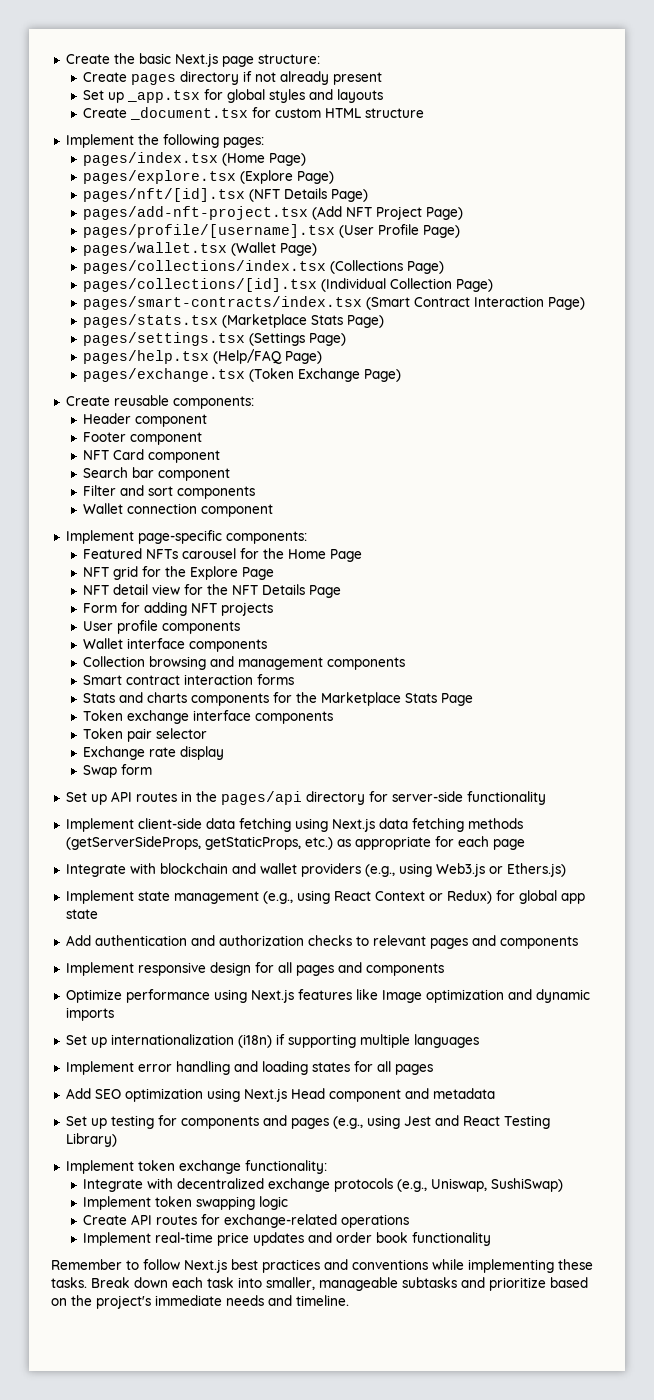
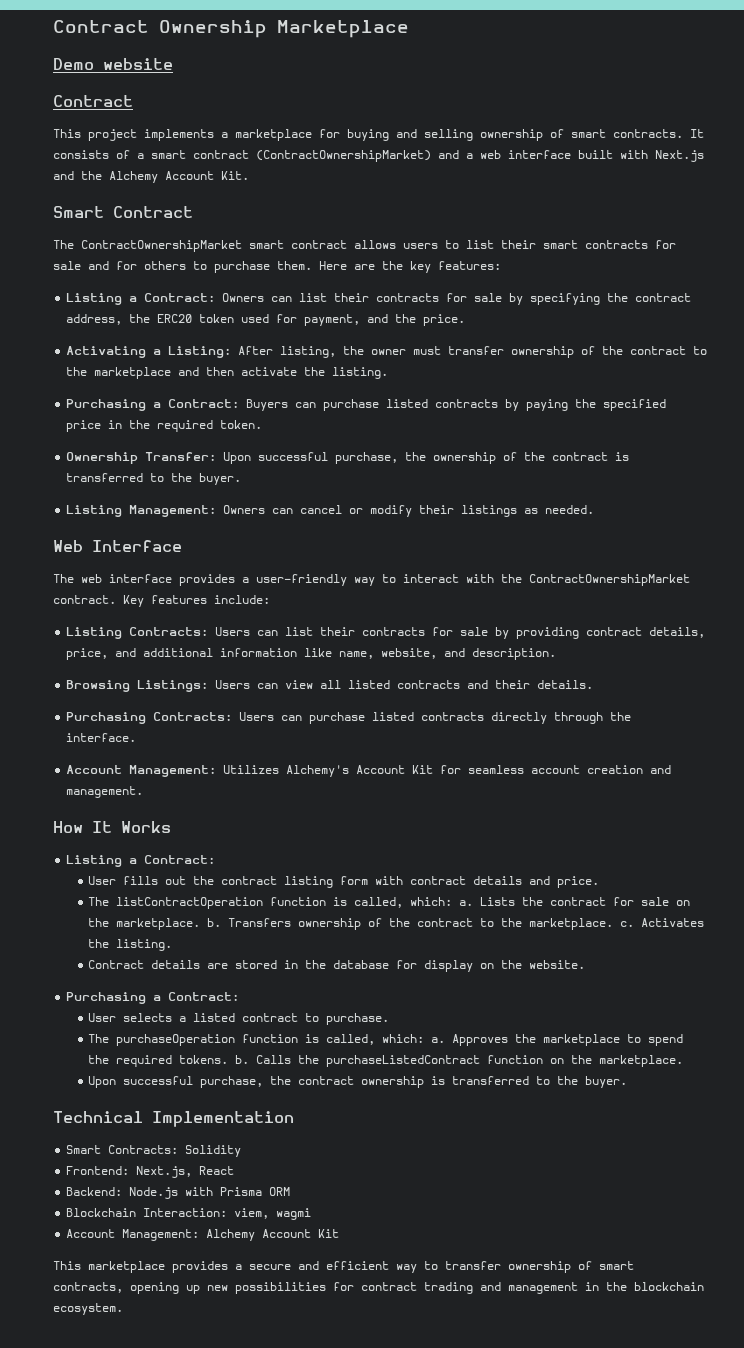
[65,53,320,67] [83,71,383,85] [83,89,384,103] [83,107,425,120] [65,134,264,148] [83,152,307,166] [83,170,335,184] [83,188,369,202] [83,206,464,220] [83,224,461,238] [83,242,318,256] [83,260,445,274] [83,278,494,292] [83,296,586,310] [83,314,385,328] [83,332,347,346] [83,349,323,364] [83,368,402,382] [65,395,254,409] [83,413,208,427] [83,432,203,445] [83,449,221,463] [83,467,231,481] [83,485,256,499] [83,503,274,517] [65,530,307,544] [83,548,363,562] [83,566,275,580] [83,584,342,598] [83,602,274,616] [83,620,241,634] [83,638,268,652] [83,656,406,670] [83,674,295,685] [83,692,474,706] [83,710,334,724] [83,728,208,742] [83,746,225,760] [83,764,153,778] [65,791,546,805] [65,818,523,832] [65,836,525,850] [65,863,566,877] [65,890,585,904] [65,909,98,919] [65,935,578,949] [65,962,444,976] [65,989,590,1003] [65,1007,114,1021] [65,1034,479,1048] [65,1061,433,1075] [65,1088,495,1102] [65,1115,550,1129] [65,1133,117,1147] [65,1160,327,1174] [83,1178,564,1192] [83,1196,289,1210] [83,1214,410,1228] [83,1232,492,1246] [51,1259,593,1273] [51,1277,588,1291] [51,1295,349,1309] Create the basic Next.js page structure: // Create pages directory if not already present // Set up _app.tsx for global styles and layouts // Create _document.tsx for custom HTML structure // Implement the following pages: // pages/index.tsx (Home Page) // pages/explore.tsx (Explore Page) // pages/nft/[id].tsx (NFT Details Page) // pages/add-nft-project.tsx (Add NFT Project Page) // pages/profile/[username].tsx (User Profile Page) // pages/wallet.tsx (Wallet Page) // pages/collections/index.tsx (Collections Page) // pages/collections/[id].tsx (Individual Collection Page) // pages/smart-contracts/index.tsx (Smart Contract Interaction Page) // pages/stats.tsx (Marketplace Stats Page) // pages/settings.tsx (Settings Page) // pages/help.tsx (Help/FAQ Page) // pages/exchange.tsx (Token Exchange Page) // Create reusable components: // Header component // Footer component // NFT Card component // Search bar component // Filter and sort components // Wallet connection component // Implement page-specific components: // Featured NFTs carousel for the Home Page // NFT grid for the Explore Page // NFT detail view for the NFT Details Page // Form for adding NFT projects // User profile components // Wallet interface components // Collection browsing and management components // Smart contract interaction forms // Stats and charts components for the Marketplace Stats Page // Token exchange interface components // Token pair selector // Exchange rate display // Swap form // Set up API routes in the pages/api directory for server-side functionality // Implement client-side data fetching using Next.js data fetching methods (getServerSideProps, getStaticProps, etc.) as appropriate for each page // Integrate with blockchain and wallet providers (e.g., using Web3.js or Ethers.js) // Implement state management (e.g., using React Context or Redux) for global app state // Add authentication and authorization checks to relevant pages and components // Implement responsive design for all pages and components // Optimize performance using Next.js features like Image optimization and dynamic imports // Set up internationalization (i18n) if supporting multiple languages // Implement error handling and loading states for all pages // Add SEO optimization using Next.js Head component and metadata // Set up testing for components and pages (e.g., using Jest and React Testing Library) // Implement token exchange functionality: // Integrate with decentralized exchange protocols (e.g., Uniswap, SushiSwap) // Implement token swapping logic // Create API routes for exchange-related operations // Implement real-time price updates and order book functionality // Remember to follow Next.js best practices and conventions while implementing these tasks. Break down each task into smaller, manageable subtasks and prioritize based on the project's immediate needs and timeline. -> [53,20,409,38] [53,58,173,70] [53,95,133,107] [53,129,704,141] [53,150,704,162] [53,171,249,183] [53,206,193,218] [53,240,676,252] [53,261,501,273] [66,293,692,305] [66,314,466,326] [66,346,708,358] [66,367,389,379] [66,399,667,411] [66,420,263,432] [66,452,630,464] [66,473,242,485] [66,505,595,517] [53,540,182,552] [53,574,690,586] [53,595,270,607] [66,627,706,639] [66,648,557,660] [66,680,594,692] [66,712,632,724] [66,733,137,742] [66,765,672,777] [66,786,144,798] [53,821,171,833] [66,855,216,867] [88,876,600,888] [88,897,691,909] [88,918,705,930] [88,939,173,951] [88,960,586,972] [66,992,240,1004] [88,1013,390,1025] [88,1034,684,1046] [88,1055,684,1067] [88,1076,628,1088] [53,1111,294,1127] [66,1145,242,1157] [66,1166,235,1178] [66,1187,291,1199] [66,1208,312,1220] [66,1229,340,1241] [53,1261,634,1273] [53,1282,704,1294] [53,1303,123,1315] Contract Ownership Marketplace // Demo website // Contract // This project implements a marketplace for buying and selling ownership of smart contracts. It consists of a smart contract (ContractOwnershipMarket) and a web interface built with Next.js and the Alchemy Account Kit. // Smart Contract // The ContractOwnershipMarket smart contract allows users to list their smart contracts for sale and for others to purchase them. Here are the key features: // Listing a Contract: Owners can list their contracts for sale by specifying the contract address, the ERC20 token used for payment, and the price. // Activating a Listing: After listing, the owner must transfer ownership of the contract to the marketplace and then activate the listing. // Purchasing a Contract: Buyers can purchase listed contracts by paying the specified price in the required token. // Ownership Transfer: Upon successful purchase, the ownership of the contract is transferred to the buyer. // Listing Management: Owners can cancel or modify their listings as needed. // Web Interface // The web interface provides a user-friendly way to interact with the ContractOwnershipMarket contract. Key features include: // Listing Contracts: Users can list their contracts for sale by providing contract details, price, and additional information like name, website, and description. // Browsing Listings: Users can view all listed contracts and their details. // Purchasing Contracts: Users can purchase listed contracts directly through the interface. // Account Management: Utilizes Alchemy's Account Kit for seamless account creation and management. // How It Works // Listing a Contract: // User fills out the contract listing form with contract details and price. // The listContractOperation function is called, which: a. Lists the contract for sale on the marketplace. b. Transfers ownership of the contract to the marketplace. c. Activates the listing. // Contract details are stored in the database for display on the website. // Purchasing a Contract: // User selects a listed contract to purchase. // The purchaseOperation function is called, which: a. Approves the marketplace to spend the required tokens. b. Calls the purchaseListedContract function on the marketplace. // Upon successful purchase, the contract ownership is transferred to the buyer. // Technical Implementation // Smart Contracts: Solidity // Frontend: Next.js, React // Backend: Node.js with Prisma ORM // Blockchain Interaction: viem, wagmi // Account Management: Alchemy Account Kit // This marketplace provides a secure and efficient way to transfer ownership of smart contracts, opening up new possibilities for contract trading and management in the blockchain ecosystem.

